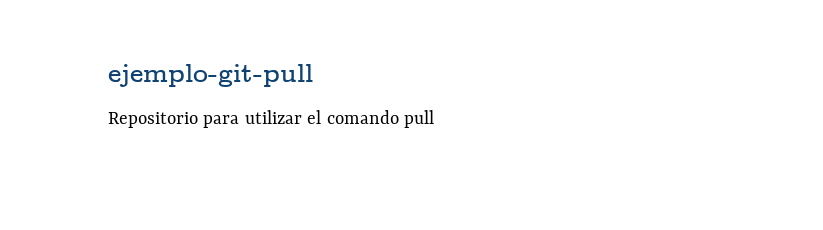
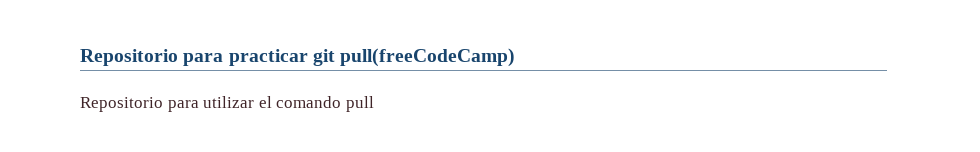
[108,64,313,87] ejemplo-git-pull -> [80,48,516,67] Repositorio para practicar git pull(freeCodeCamp)

